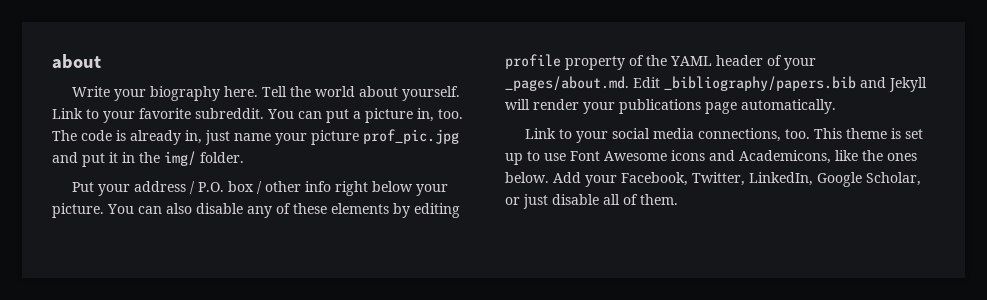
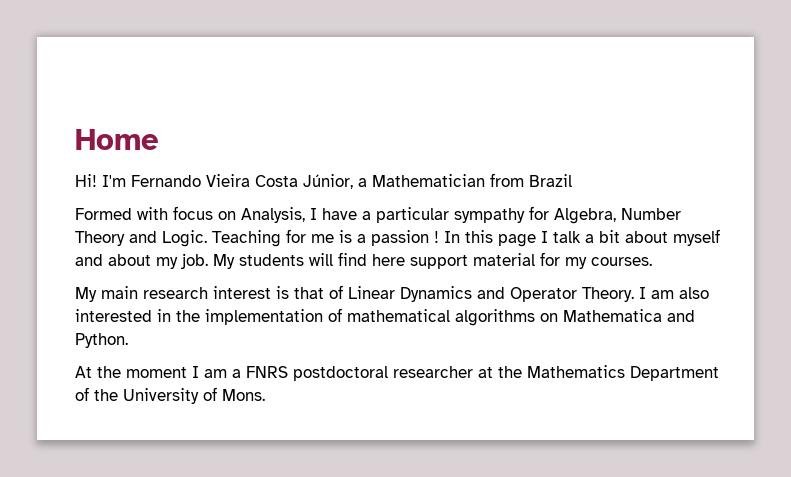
[52,54,101,69] [71,86,460,101] [52,108,463,123] [52,129,459,145] [52,151,244,167] [71,181,448,196] [52,203,460,218] [505,54,816,70] [505,76,927,92] [505,99,836,114] [524,128,923,143] [505,150,917,165] [505,172,921,187] [505,194,678,209] about // Write your biography here. Tell the world about yourself. Link to your favorite subreddit. You can put a picture in, too. The code is already in, just name your picture prof_pic.jpg and put it in the img/ folder. // Put your address / P.O. box / other info right below your picture. You can also disable any of these elements by editing profile property of the YAML header of your _pages/about.md. Edit _bibliography/papers.bib and Jekyll will render your publications page automatically. // Link to your social media connections, too. This theme is set up to use Font Awesome icons and Academicons, like the ones below. Add your Facebook, Twitter, LinkedIn, Google Scholar, or just disable all of them. -> [75,129,159,150] [75,173,572,189] [75,206,681,224] [75,229,720,247] [75,252,652,269] [75,285,709,302] [75,308,695,326] [75,333,128,348] [75,365,719,381] [75,387,265,404] Home // Hi! I'm Fernando Vieira Costa Júnior, a Mathematician from Brazil // Formed with focus on Analysis, I have a particular sympathy for Algebra, Number Theory and Logic. Teaching for me is a passion ! In this page I talk a bit about myself and about my job. My students will find here support material for my courses. // My main research interest is that of Linear Dynamics and Operator Theory. I am also interested in the implementation of mathematical algorithms on Mathematica and Python. // At the moment I am a FNRS postdoctoral researcher at the Mathematics Department of the University of Mons.

